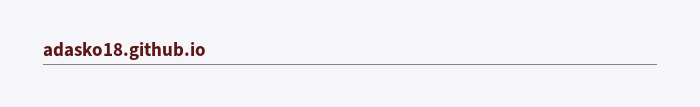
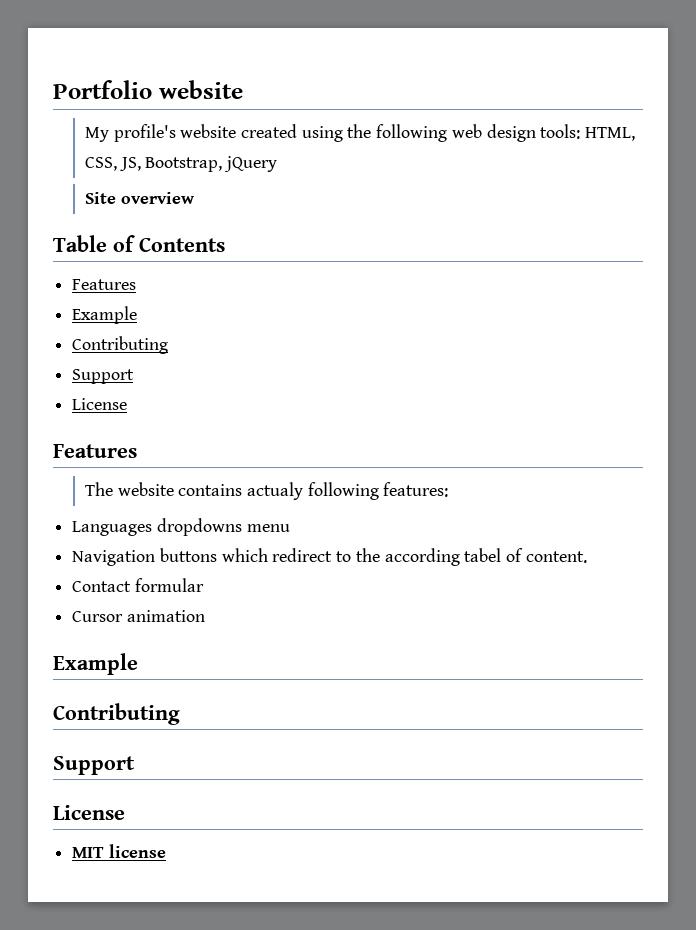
[43,42,206,60] adasko18.github.io -> [53,80,243,99] [84,124,636,142] [84,156,277,172] [84,192,194,204] [53,235,225,252] [72,279,137,290] [72,306,138,324] [72,336,169,354] [72,369,135,384] [72,398,128,410] [53,444,137,458] [84,482,449,500] [72,518,290,536] [72,548,587,566] [72,578,204,592] [72,610,205,622] [53,653,138,675] [53,703,180,725] [53,756,135,775] [53,805,125,820] [72,844,166,858] Portfolio website // My profile's website created using the following web design tools: HTML, CSS, JS, Bootstrap, jQuery // Site overview // Table of Contents // Features // Example // Contributing // Support // License // Features // The website contains actualy following features: // Languages dropdowns menu // Navigation buttons which redirect to the according tabel of content. // Contact formular // Cursor animation // Example // Contributing // Support // License // MIT license

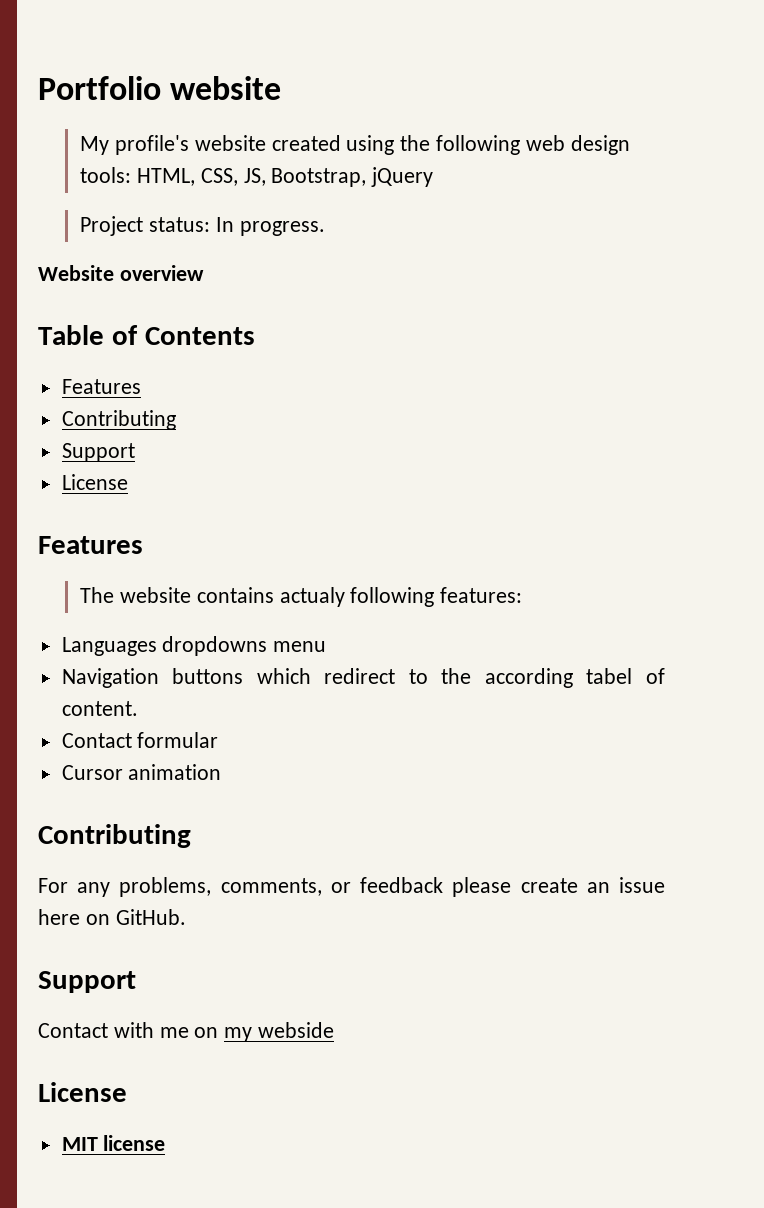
[84,192,116,204] Site -> [80,216,325,236] [38,265,114,281] Project status: In progress. // Website
[72,306,138,324] // Example -> (141, 386) none
[53,653,138,675] [53,703,180,725] [53,756,135,775] // Example // Contributing // Support -> [38,824,191,848] [38,877,665,897] [38,909,186,925] [38,971,136,993] [38,1022,335,1042] // Contributing // For any problems, comments, or feedback please create an issue here on GitHub. // Support // Contact with me on my webside

